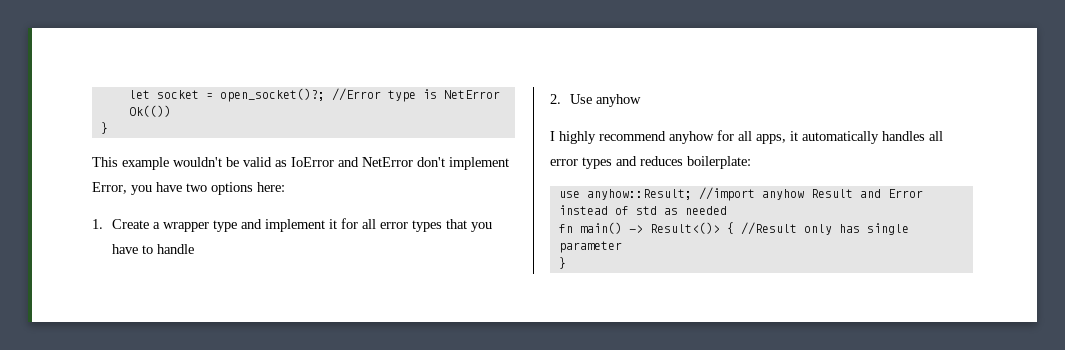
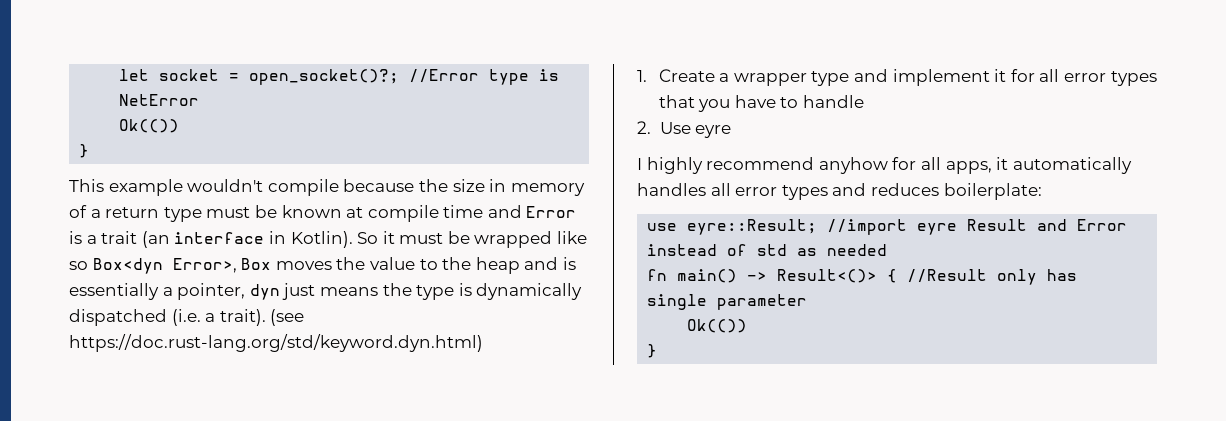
[226,157,509,170] [92,182,285,195] be valid as IoError and NetError don't implement Error, you have two options here: -> [267,179,585,196] [69,205,577,222] [69,231,588,248] [69,257,576,274] [69,283,583,300] [69,309,305,326] [69,334,483,352] compile because the size in memory of a return type must be known at compile time and Error is a trait (an interface in Kotlin). So it must be wrapped like so Box<dyn Error>, Box moves the value to the heap and is essentially a pointer, dyn just means the type is dynamically dispatched (i.e. a trait). (see https://doc.rust-lang.org/std/keyword.dyn.html)
[596,94,642,107] anyhow -> [695,125,732,138] eyre
[586,187,804,201] anyhow::Result; //import anyhow -> [687,219,958,235] eyre::Result; //import eyre
(622, 247) none -> [687,319,748,333] // Ok(())

